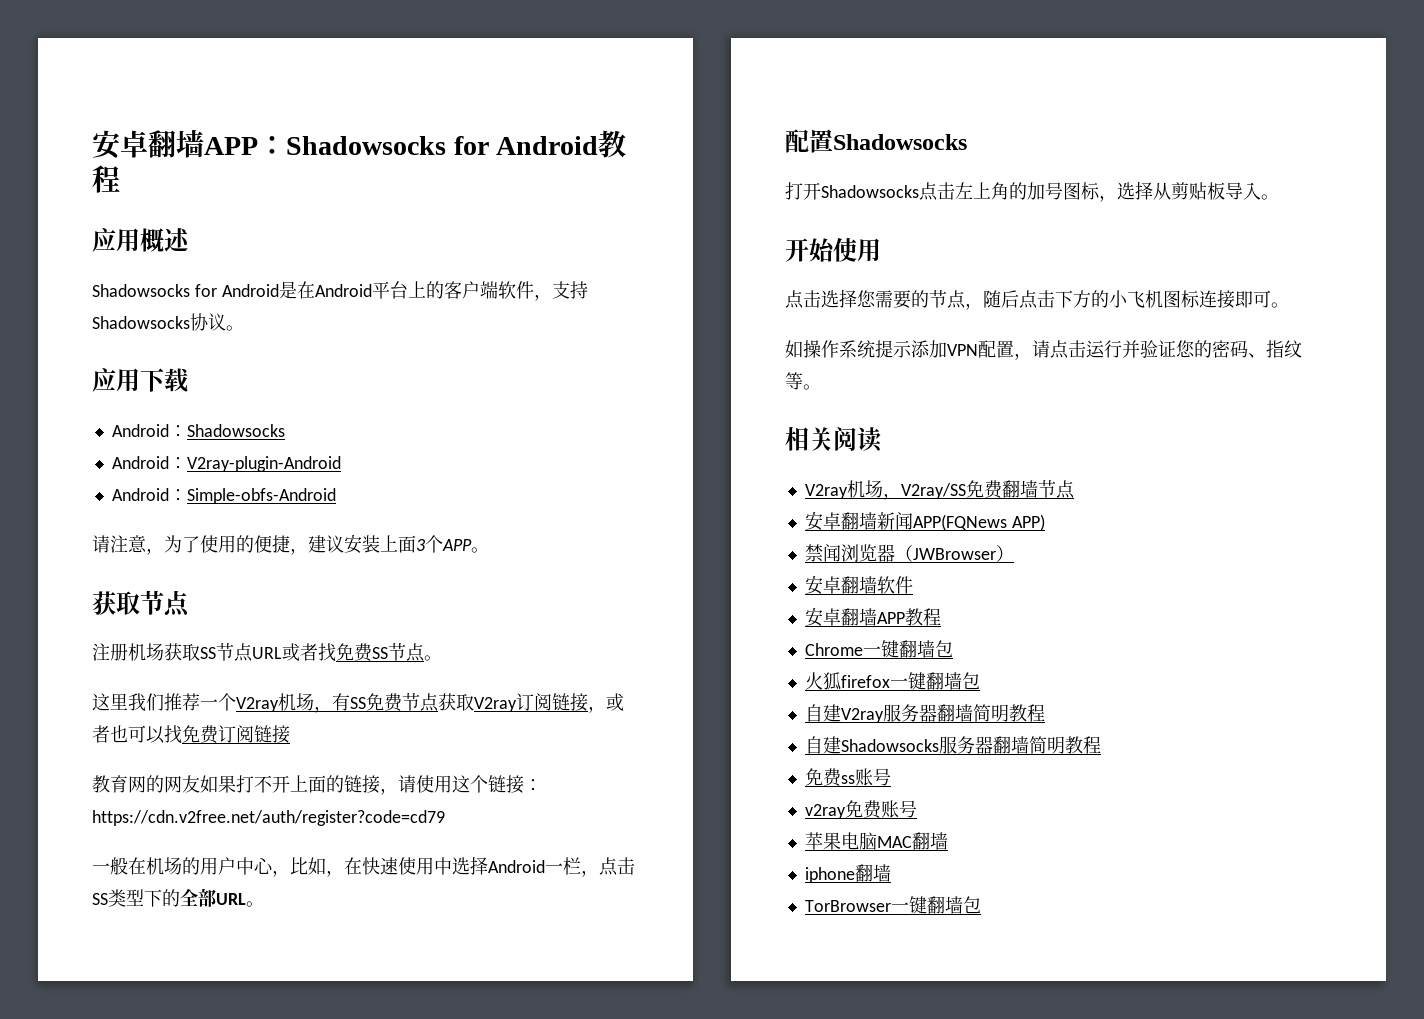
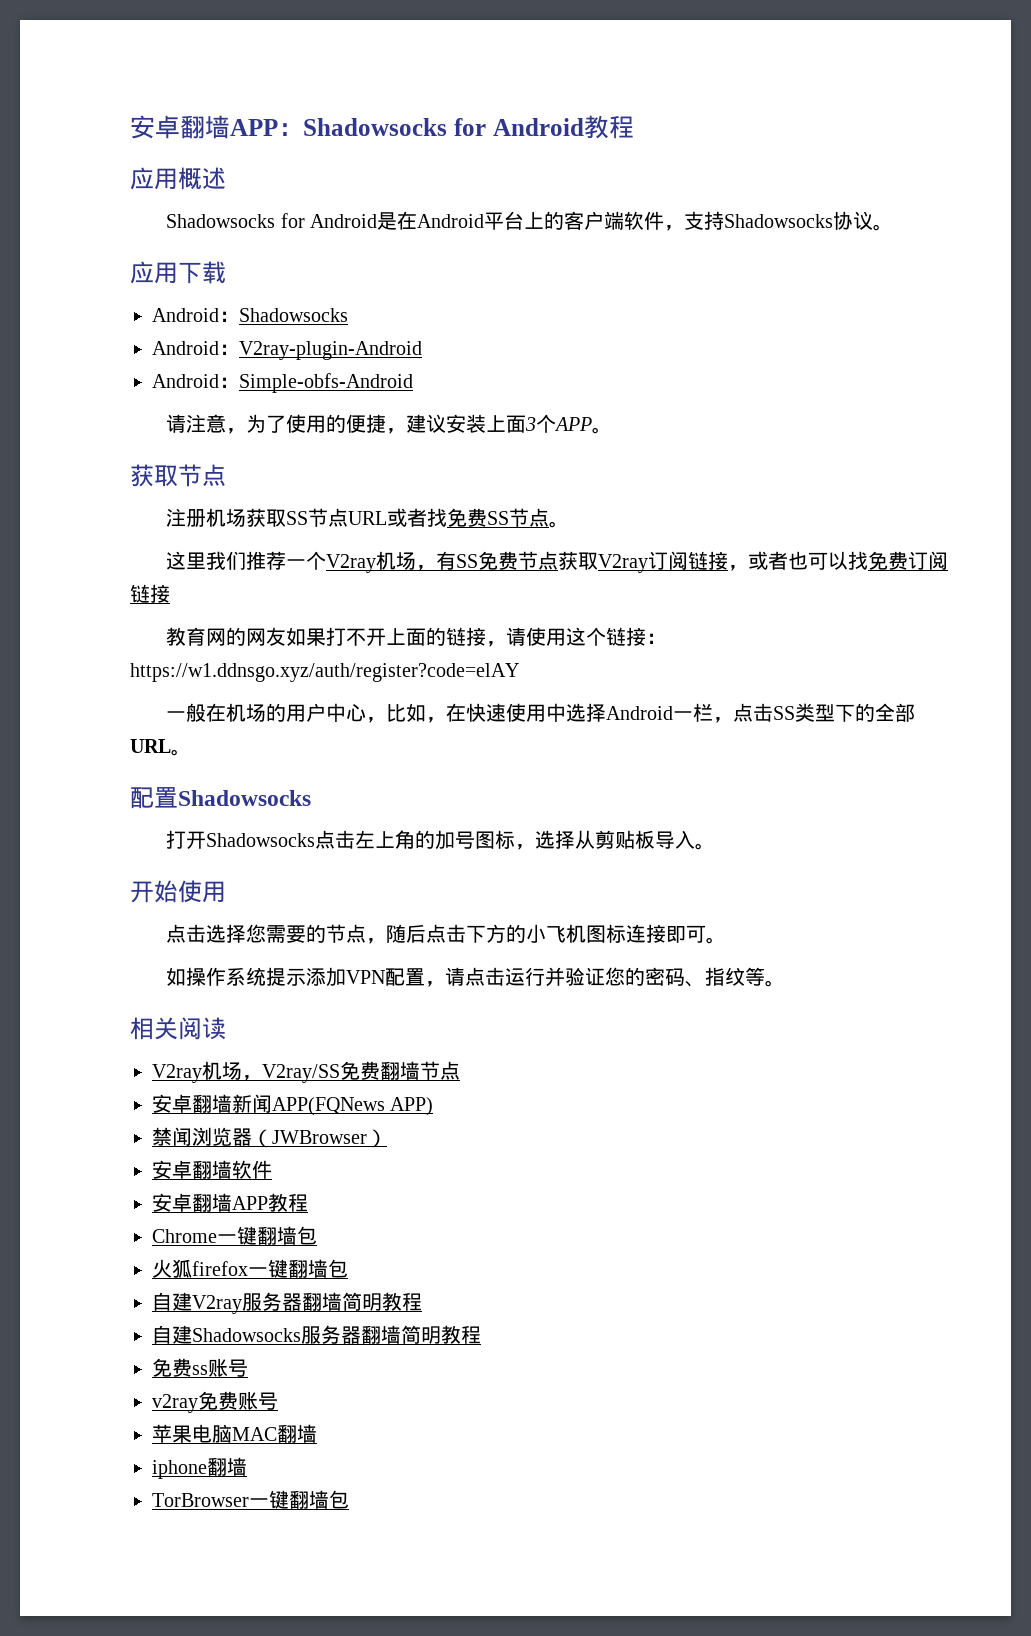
[92,810,445,826] https://cdn.v2free.net/auth/register?code=cd79 -> [130,663,519,682] https://w1.ddnsgo.xyz/auth/register?code=elAY

